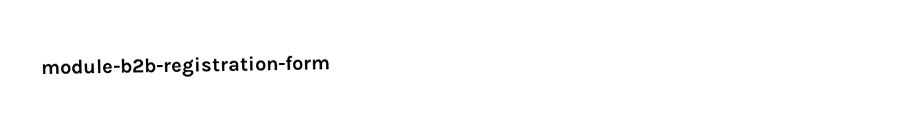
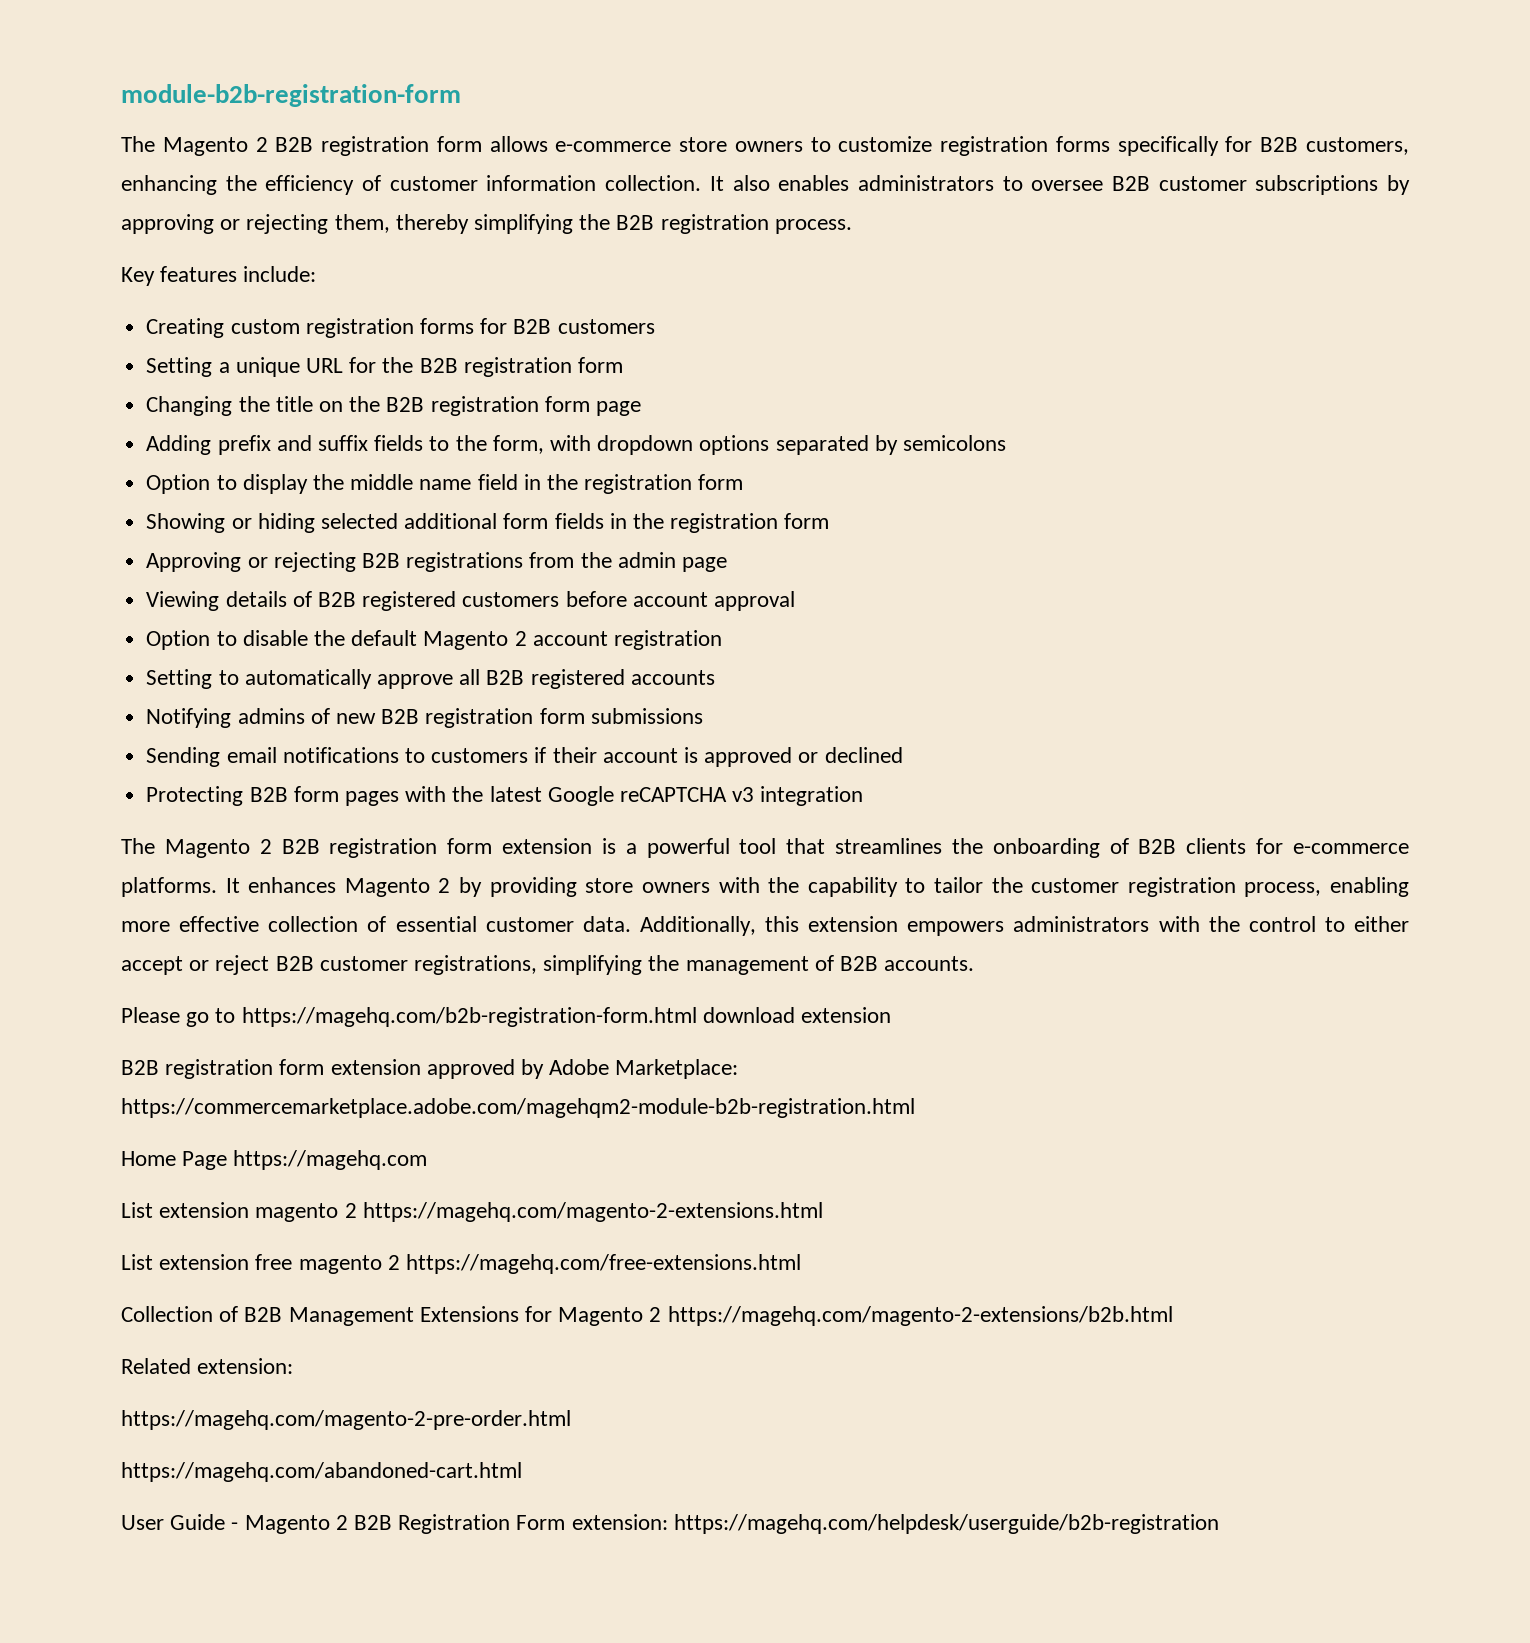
(331, 67) none -> [121,136,1409,156] [121,175,1410,195] [121,214,852,234] [121,266,317,286] [146,318,655,338] [146,357,623,377] [146,396,641,416] [146,435,1007,455] [146,474,744,494] [146,513,830,533] [146,552,727,572] [146,591,795,611] [146,630,722,650] [146,669,715,689] [146,708,703,728] [146,747,903,767] [146,786,864,806] [121,838,1410,858] [121,877,1409,897] [121,916,1409,936] [121,955,975,975] [121,1007,892,1027] [121,1059,739,1079] [121,1098,915,1118] [121,1150,428,1170] [121,1202,823,1222] [121,1254,802,1274] [121,1306,1173,1326] [121,1358,294,1374] [121,1410,571,1430] [121,1462,522,1482] [121,1514,1219,1534] // The Magento 2 B2B registration form allows e-commerce store owners to customize registration forms specifically for B2B customers, enhancing the efficiency of customer information collection. It also enables administrators to oversee B2B customer subscriptions by approving or rejecting them, thereby simplifying the B2B registration process. // Key features include: // Creating custom registration forms for B2B customers // Setting a unique URL for the B2B registration form // Changing the title on the B2B registration form page // Adding prefix and suffix fields to the form, with dropdown options separated by semicolons // Option to display the middle name field in the registration form // Showing or hiding selected additional form fields in the registration form // Approving or rejecting B2B registrations from the admin page // Viewing details of B2B registered customers before account approval // Option to disable the default Magento 2 account registration // Setting to automatically approve all B2B registered accounts // Notifying admins of new B2B registration form submissions // Sending email notifications to customers if their account is approved or declined // Protecting B2B form pages with the latest Google reCAPTCHA v3 integration // The Magento 2 B2B registration form extension is a powerful tool that streamlines the onboarding of B2B clients for e-commerce platforms. It enhances Magento 2 by providing store owners with the capability to tailor the customer registration process, enabling more effective collection of essential customer data. Additionally, this extension empowers administrators with the control to either accept or reject B2B customer registrations, simplifying the management of B2B accounts. // Please go to https://magehq.com/b2b-registration-form.html download extension // B2B registration form extension approved by Adobe Marketplace: https://commercemarketplace.adobe.com/magehqm2-module-b2b-registration.html // Home Page https://magehq.com // List extension magento 2 https://magehq.com/magento-2-extensions.html // List extension free magento 2 https://magehq.com/free-extensions.html // Collection of B2B Management Extensions for Magento 2 https://magehq.com/magento-2-extensions/b2b.html // Related extension: // https://magehq.com/magento-2-pre-order.html // https://magehq.com/abandoned-cart.html // User Guide - Magento 2 B2B Registration Form extension: https://magehq.com/helpdesk/userguide/b2b-registration

